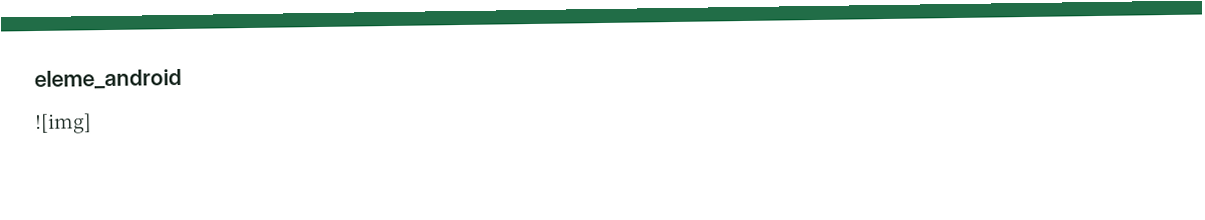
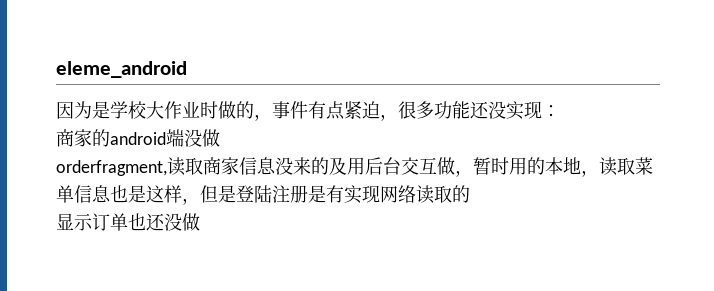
[35,113,92,135] ![img] -> [56,101,560,121] [56,129,220,147] [56,157,653,177] [56,185,470,205] [56,213,200,231] 因为是学校大作业时做的，事件有点紧迫，很多功能还没实现： // 商家的android端没做 // orderfragment,读取商家信息没来的及用后台交互做，暂时用的本地，读取菜单信息也是这样，但是登陆注册是有实现网络读取的 // 显示订单也还没做

